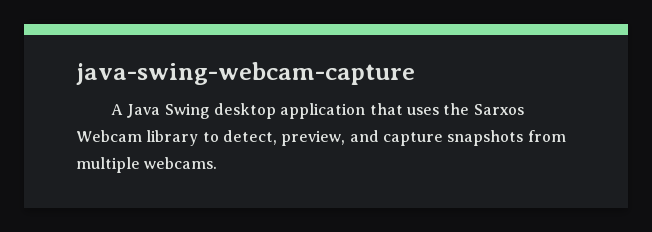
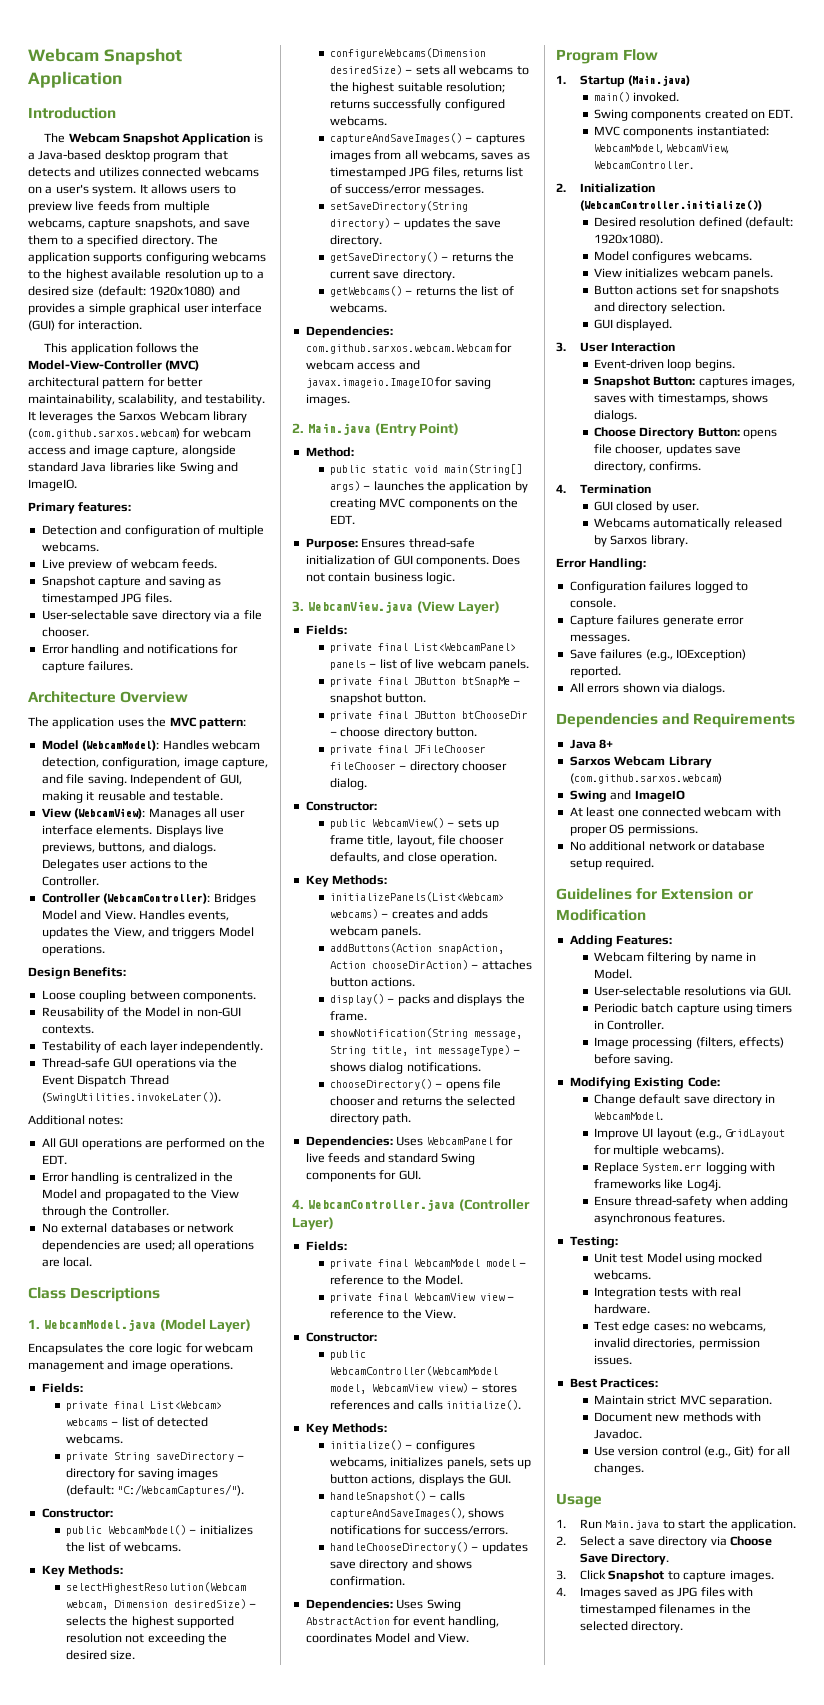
[76,62,415,85] [111,103,524,119] [76,130,566,146] [76,157,218,173] java-swing-webcam-capture // A Java Swing desktop application that uses the Sarxos Webcam library to detect, preview, and capture snapshots from multiple webcams. -> [28,48,182,65] [28,71,122,88] [28,107,116,119] [44,133,263,145] [28,150,228,162] [28,167,259,177] [28,184,236,196] [28,201,210,213] [28,218,250,230] [28,235,218,247] [28,252,267,264] [28,269,264,281] [28,286,240,297] [28,303,262,315] [28,320,142,331] [44,343,200,355] [28,360,200,371] [28,377,204,389] [28,394,266,406] [28,411,247,423] [28,428,251,439] [28,445,236,457] [28,462,238,474] [28,479,77,491] [28,502,132,514] [41,525,265,537] [41,542,99,552] [41,559,218,571] [41,576,222,588] [41,593,172,605] [41,610,262,622] [41,627,89,637] [41,644,239,656] [41,661,134,673] [28,691,189,703] [28,717,246,729] [41,740,260,751] [41,757,268,769] [41,774,242,786] [41,791,224,803] [41,808,246,820] [41,825,224,837] [41,842,216,854] [41,859,209,871] [41,876,99,886] [41,893,256,905] [41,910,230,921] [41,927,254,939] [41,944,105,956] [28,967,127,979] [41,990,256,1002] [41,1007,241,1019] [41,1025,94,1034] [41,1041,264,1053] [41,1058,238,1070] [41,1075,169,1087] [41,1092,221,1103] [28,1115,124,1125] [41,1138,265,1150] [41,1155,67,1164] [41,1172,233,1184] [41,1189,239,1201] [41,1206,169,1218] [41,1223,235,1233] [41,1240,255,1252] [41,1257,93,1267] [28,1287,161,1302] [28,1319,252,1332] [28,1343,253,1355] [28,1360,234,1372] [41,1383,83,1393] [65,1401,222,1411] [65,1417,209,1427] [65,1434,123,1444] [65,1452,245,1462] [65,1468,218,1480] [65,1484,245,1496] [41,1508,113,1518] [65,1525,253,1536] [65,1542,181,1552] [41,1565,124,1577] [65,1582,246,1593] [65,1599,257,1610] [65,1616,234,1628] [65,1633,227,1645] [65,1650,136,1660] [329,48,486,59] [329,65,529,75] [329,82,505,94] [329,99,505,111] [329,116,387,126] [329,133,525,145] [329,150,530,162] [329,167,524,179] [329,184,484,196] [329,201,468,212] [329,218,502,230] [329,235,382,247] [329,252,514,263] [329,269,455,281] [329,286,514,297] [329,303,387,313] [305,326,393,338] [305,343,513,354] [305,360,420,370] [305,377,491,389] [305,394,350,406] [292,423,460,436] [305,447,354,457] [329,464,522,475] [329,481,528,493] [329,498,519,510] [329,515,355,524] [305,538,475,550] [305,555,521,567] [305,572,455,584] [292,601,501,614] [305,625,347,635] [329,643,516,653] [329,659,530,671] [329,677,521,687] [329,693,427,705] [329,711,528,721] [329,727,477,739] [329,745,486,755] [329,761,507,773] [329,778,367,790] [305,801,377,811] [329,818,499,830] [329,835,505,847] [329,852,497,864] [305,875,388,887] [329,892,504,902] [329,909,489,919] [329,926,422,938] [329,943,504,954] [329,960,532,970] [329,977,416,987] [329,994,525,1006] [329,1011,367,1021] [329,1028,522,1039] [329,1045,521,1056] [329,1062,481,1074] [329,1079,501,1091] [329,1096,516,1106] [329,1113,412,1125] [305,1136,513,1148] [305,1153,476,1165] [305,1170,421,1182] [292,1199,530,1211] [292,1217,334,1230] [305,1241,347,1251] [329,1259,527,1269] [329,1275,463,1285] [329,1293,515,1303] [329,1309,456,1319] [305,1332,377,1342] [329,1350,366,1360] [329,1366,498,1376] [329,1383,517,1394] [329,1400,521,1410] [305,1423,388,1435] [329,1440,475,1452] [329,1457,532,1469] [329,1474,512,1486] [329,1491,465,1502] [329,1508,505,1519] [329,1525,508,1535] [329,1542,528,1554] [329,1559,472,1571] [329,1576,405,1586] [305,1599,461,1611] [305,1616,499,1628] [305,1633,469,1643] [556,49,659,64] [556,75,691,87] [593,92,680,102] [593,109,794,121] [593,126,769,138] [593,144,730,154] [593,161,693,169] [556,183,656,193] [580,200,763,211] [593,217,793,228] [593,234,663,245] [593,251,752,263] [593,268,773,280] [593,285,780,297] [593,302,725,314] [593,319,673,331] [556,342,676,352] [593,359,735,371] [593,376,795,388] [593,393,768,405] [593,410,637,422] [593,427,777,439] [593,444,741,456] [593,461,702,473] [556,484,652,494] [593,501,699,513] [593,518,782,530] [593,535,688,547] [556,558,647,570] [569,581,748,593] [569,598,616,608] [569,615,744,627] [569,634,630,644] [569,649,746,661] [569,666,621,678] [569,683,726,695] [556,713,796,728] [569,739,614,749] [569,756,712,768] [569,773,722,784] [569,790,685,802] [569,807,781,817] [569,824,698,836] [569,841,766,851] [569,858,655,870] [556,888,753,900] [556,909,646,921] [569,935,673,947] [593,952,757,964] [593,969,632,979] [593,986,791,996] [593,1003,793,1015] [593,1020,665,1030] [593,1037,784,1049] [593,1054,674,1066] [569,1077,720,1089] [593,1094,776,1106] [593,1112,663,1120] [593,1128,786,1140] [593,1145,724,1157] [593,1162,775,1174] [593,1179,721,1191] [593,1196,788,1208] [593,1213,726,1225] [569,1236,618,1248] [593,1253,763,1265] [593,1270,651,1280] [593,1287,741,1299] [593,1304,650,1314] [593,1321,767,1333] [593,1338,760,1350] [593,1355,632,1365] [569,1378,659,1388] [593,1395,772,1407] [593,1412,761,1422] [593,1429,642,1439] [593,1446,791,1458] [593,1463,644,1475] [556,1493,602,1508] [556,1519,796,1531] [556,1536,772,1548] [580,1553,670,1565] [556,1570,774,1582] [556,1587,753,1599] [580,1604,752,1616] [580,1621,684,1633] Webcam Snapshot Application // Introduction // The Webcam Snapshot Application is a Java-based desktop program that detects and utilizes connected webcams on a user's system. It allows users to preview live feeds from multiple webcams, capture snapshots, and save them to a specified directory. The application supports configuring webcams to the highest available resolution up to a desired size (default: 1920x1080) and provides a simple graphical user interface (GUI) for interaction. // This application follows the Model-View-Controller (MVC) architectural pattern for better maintainability, scalability, and testability. It leverages the Sarxos Webcam library (com.github.sarxos.webcam) for webcam access and image capture, alongside standard Java libraries like Swing and ImageIO. // Primary features: // Detection and configuration of multiple webcams. // Live preview of webcam feeds. // Snapshot capture and saving as timestamped JPG files. // User-selectable save directory via a file chooser. // Error handling and notifications for capture failures. // Architecture Overview // The application uses the MVC pattern: // Model (WebcamModel): Handles webcam detection, configuration, image capture, and file saving. Independent of GUI, making it reusable and testable. // View (WebcamView): Manages all user interface elements. Displays live previews, buttons, and dialogs. Delegates user actions to the Controller. // Controller (WebcamController): Bridges Model and View. Handles events, updates the View, and triggers Model operations. // Design Benefits: // Loose coupling between components. // Reusability of the Model in non-GUI contexts. // Testability of each layer independently. // Thread-safe GUI operations via the Event Dispatch Thread (SwingUtilities.invokeLater()). // Additional notes: // All GUI operations are performed on the EDT. // Error handling is centralized in the Model and propagated to the View through the Controller. // No external databases or network dependencies are used; all operations are local. // Class Descriptions // 1. WebcamModel.java (Model Layer) // Encapsulates the core logic for webcam management and image operations. // Fields: // private final List<Webcam> webcams – list of detected webcams. // private String saveDirectory – directory for saving images (default: "C:/WebcamCaptures/"). // Constructor: // public WebcamModel() – initializes the list of webcams. // Key Methods: // selectHighestResolution(Webcam webcam, Dimension desiredSize) – selects the highest supported resolution not exceeding the desired size. // configureWebcams(Dimension desiredSize) – sets all webcams to the highest suitable resolution; returns successfully configured webcams. // captureAndSaveImages() – captures images from all webcams, saves as timestamped JPG files, returns list of success/error messages. // setSaveDirectory(String directory) – updates the save directory. // getSaveDirectory() – returns the current save directory. // getWebcams() – returns the list of webcams. // Dependencies: com.github.sarxos.webcam.Webcam for webcam access and javax.imageio.ImageIO for saving images. // 2. Main.java (Entry Point) // Method: // public static void main(String[] args) – launches the application by creating MVC components on the EDT. // Purpose: Ensures thread-safe initialization of GUI components. Does not contain business logic. // 3. WebcamView.java (View Layer) // Fields: // private final List<WebcamPanel> panels – list of live webcam panels. // private final JButton btSnapMe – snapshot button. // private final JButton btChooseDir – choose directory button. // private final JFileChooser fileChooser – directory chooser dialog. // Constructor: // public WebcamView() – sets up frame title, layout, file chooser defaults, and close operation. // Key Methods: // initializePanels(List<Webcam> webcams) – creates and adds webcam panels. // addButtons(Action snapAction, Action chooseDirAction) – attaches button actions. // display() – packs and displays the frame. // showNotification(String message, String title, int messageType) – shows dialog notifications. // chooseDirectory() – opens file chooser and returns the selected directory path. // Dependencies: Uses WebcamPanel for live feeds and standard Swing components for GUI. // 4. WebcamController.java (Controller Layer) // Fields: // private final WebcamModel model – reference to the Model. // private final WebcamView view – reference to the View. // Constructor: // public WebcamController(WebcamModel model, WebcamView view) – stores references and calls initialize(). // Key Methods: // initialize() – configures webcams, initializes panels, sets up button actions, displays the GUI. // handleSnapshot() – calls captureAndSaveImages(), shows notifications for success/errors. // handleChooseDirectory() – updates save directory and shows confirmation. // Dependencies: Uses Swing AbstractAction for event handling, coordinates Model and View. // Program Flow // 1. Startup (Main.java) // main() invoked. // Swing components created on EDT. // MVC components instantiated: WebcamModel, WebcamView, WebcamController. // 2. Initialization (WebcamController.initialize()) // Desired resolution defined (default: 1920x1080). // Model configures webcams. // View initializes webcam panels. // Button actions set for snapshots and directory selection. // GUI displayed. // 3. User Interaction // Event-driven loop begins. // Snapshot Button: captures images, saves with timestamps, shows dialogs. // Choose Directory Button: opens file chooser, updates save directory, confirms. // 4. Termination // GUI closed by user. // Webcams automatically released by Sarxos library. // Error Handling: // Configuration failures logged to console. // Capture failures generate error messages. // Save failures (e.g., IOException) reported. // All errors shown via dialogs. // Dependencies and Requirements // Java 8+ // Sarxos Webcam Library (com.github.sarxos.webcam) // Swing and ImageIO // At least one connected webcam with proper OS permissions. // No additional network or database setup required. // Guidelines for Extension or Modification // Adding Features: // Webcam filtering by name in Model. // User-selectable resolutions via GUI. // Periodic batch capture using timers in Controller. // Image processing (filters, effects) before saving. // Modifying Existing Code: // Change default save directory in WebcamModel. // Improve UI layout (e.g., GridLayout for multiple webcams). // Replace System.err logging with frameworks like Log4j. // Ensure thread-safety when adding asynchronous features. // Testing: // Unit test Model using mocked webcams. // Integration tests with real hardware. // Test edge cases: no webcams, invalid directories, permission issues. // Best Practices: // Maintain strict MVC separation. // Document new methods with Javadoc. // Use version control (e.g., Git) for all changes. // Usage // 1. Run Main.java to start the application. // 2. Select a save directory via Choose Save Directory. // 3. Click Snapshot to capture images. // 4. Images saved as JPG files with timestamped filenames in the selected directory.

